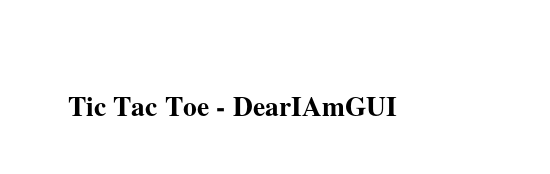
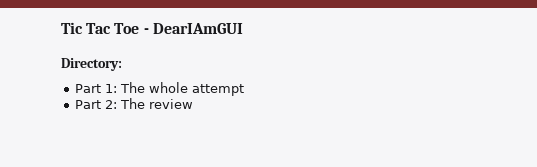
(397, 106) none -> [61,58,122,71] [74,82,244,96] [74,98,193,109] // Directory: // Part 1: The whole attempt // Part 2: The review

